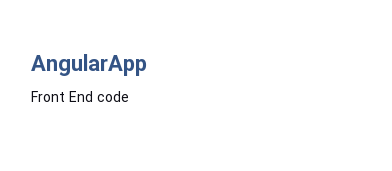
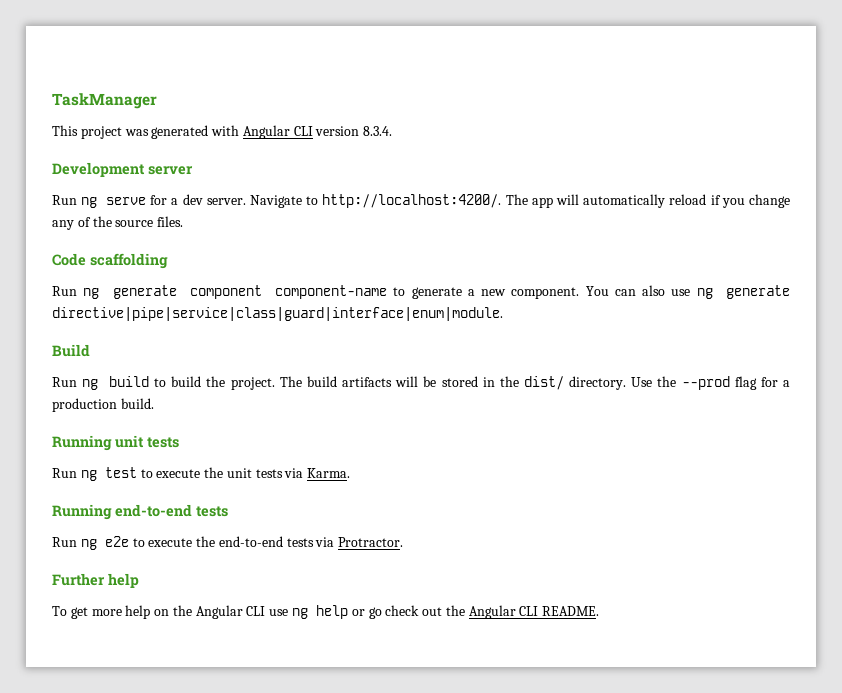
[31,54,147,76] [31,91,129,102] AngularApp // Front End code -> [52,93,157,109] [52,125,393,139] [52,162,193,177] [52,194,790,208] [52,216,184,230] [52,253,168,269] [52,285,791,299] [52,307,503,321] [52,344,90,357] [52,376,791,390] [52,398,154,412] [52,435,179,451] [52,467,351,481] [52,504,228,520] [52,536,404,550] [52,573,139,588] [52,605,600,619] TaskManager // This project was generated with Angular CLI version 8.3.4. // Development server // Run ng serve for a dev server. Navigate to http://localhost:4200/. The app will automatically reload if you change any of the source files. // Code scaffolding // Run ng generate component component-name to generate a new component. You can also use ng generate directive|pipe|service|class|guard|interface|enum|module. // Build // Run ng build to build the project. The build artifacts will be stored in the dist/ directory. Use the --prod flag for a production build. // Running unit tests // Run ng test to execute the unit tests via Karma. // Running end-to-end tests // Run ng e2e to execute the end-to-end tests via Protractor. // Further help // To get more help on the Angular CLI use ng help or go check out the Angular CLI README.

